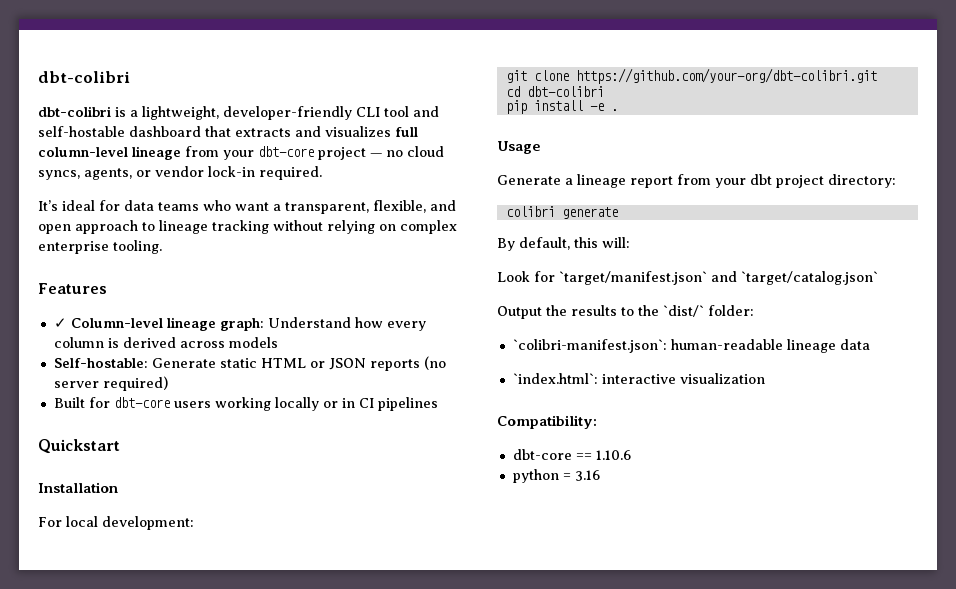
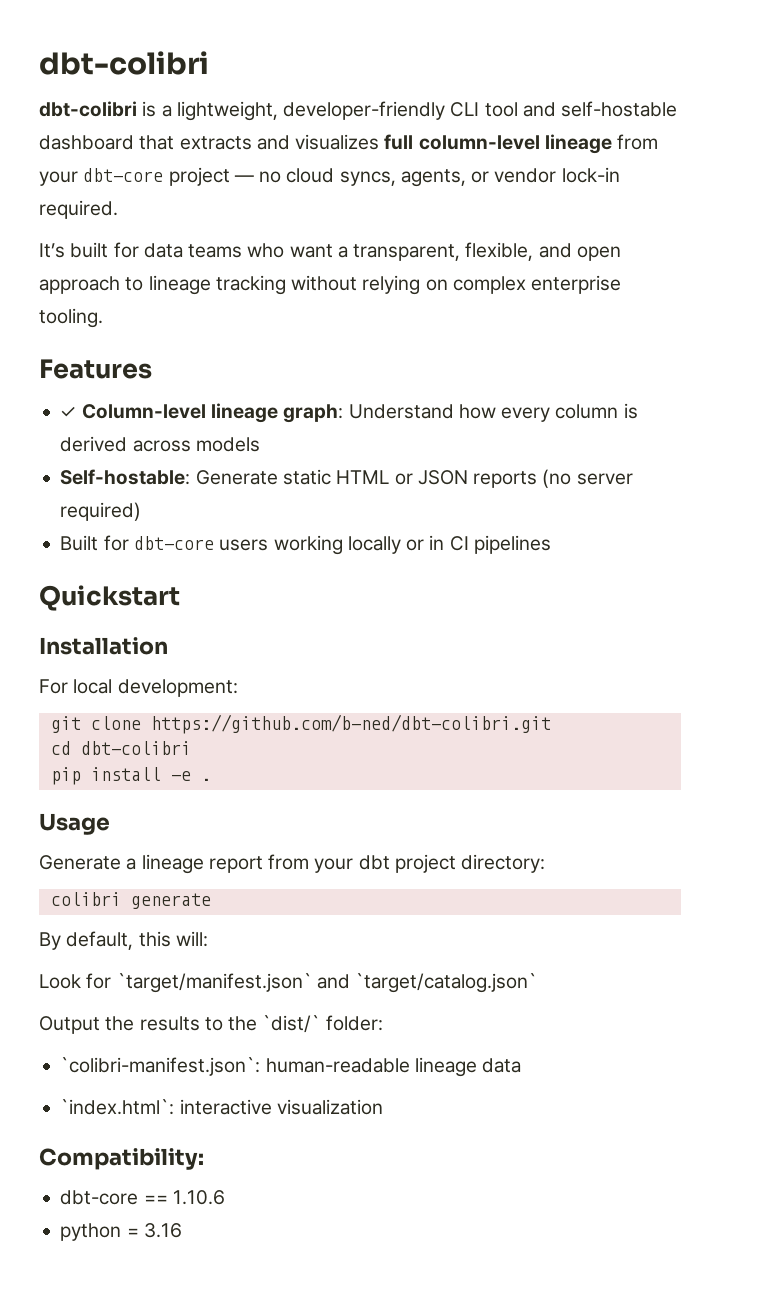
[62,200,95,211] ideal -> [70,242,109,258] built
[575,68,877,84] https://github.com/your-org/dbt-colibri.git -> [150,714,551,734] https://github.com/b-ned/dbt-colibri.git

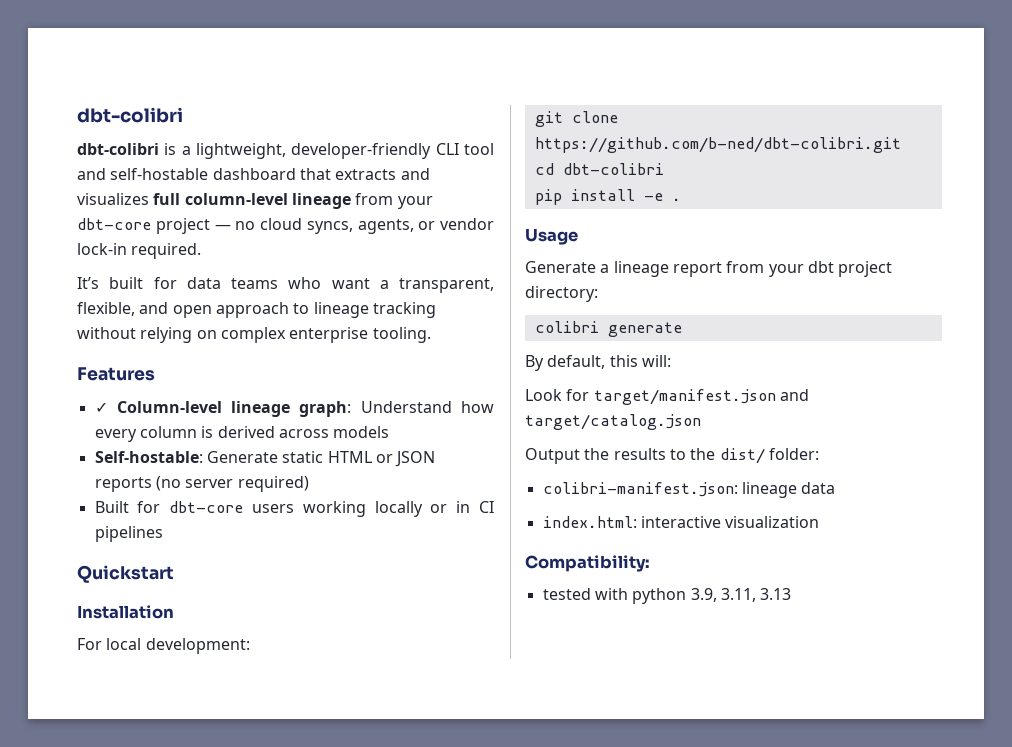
[116,973,538,993] `target/manifest.json` and `target/catalog.json` -> [593,389,809,405] [525,414,701,430] target/manifest.json and target/catalog.json
[262,1015,321,1033] `dist/` -> [719,448,765,464] dist/
[60,1057,410,1076] `colibri-manifest.json`: human-readable -> [542,482,738,497] colibri-manifest.json:
[60,1099,175,1115] `index.html`: -> [542,516,637,528] index.html:
[60,1190,225,1205] [60,1223,182,1241] dbt-core == 1.10.6 // python = 3.16 -> [542,588,792,604] tested with python 3.9, 3.11, 3.13

